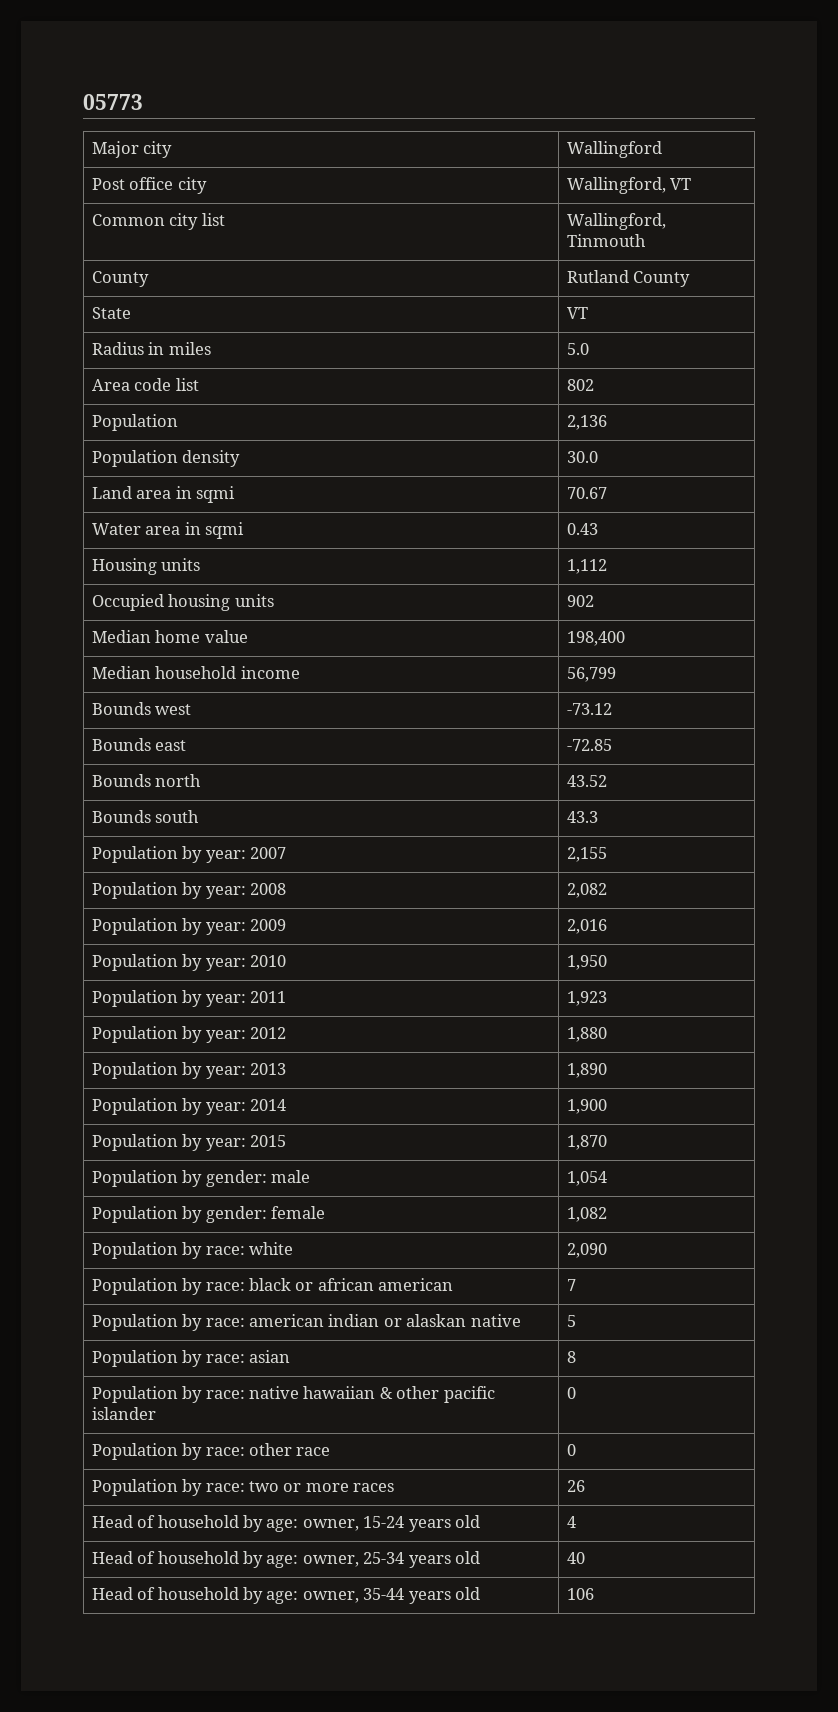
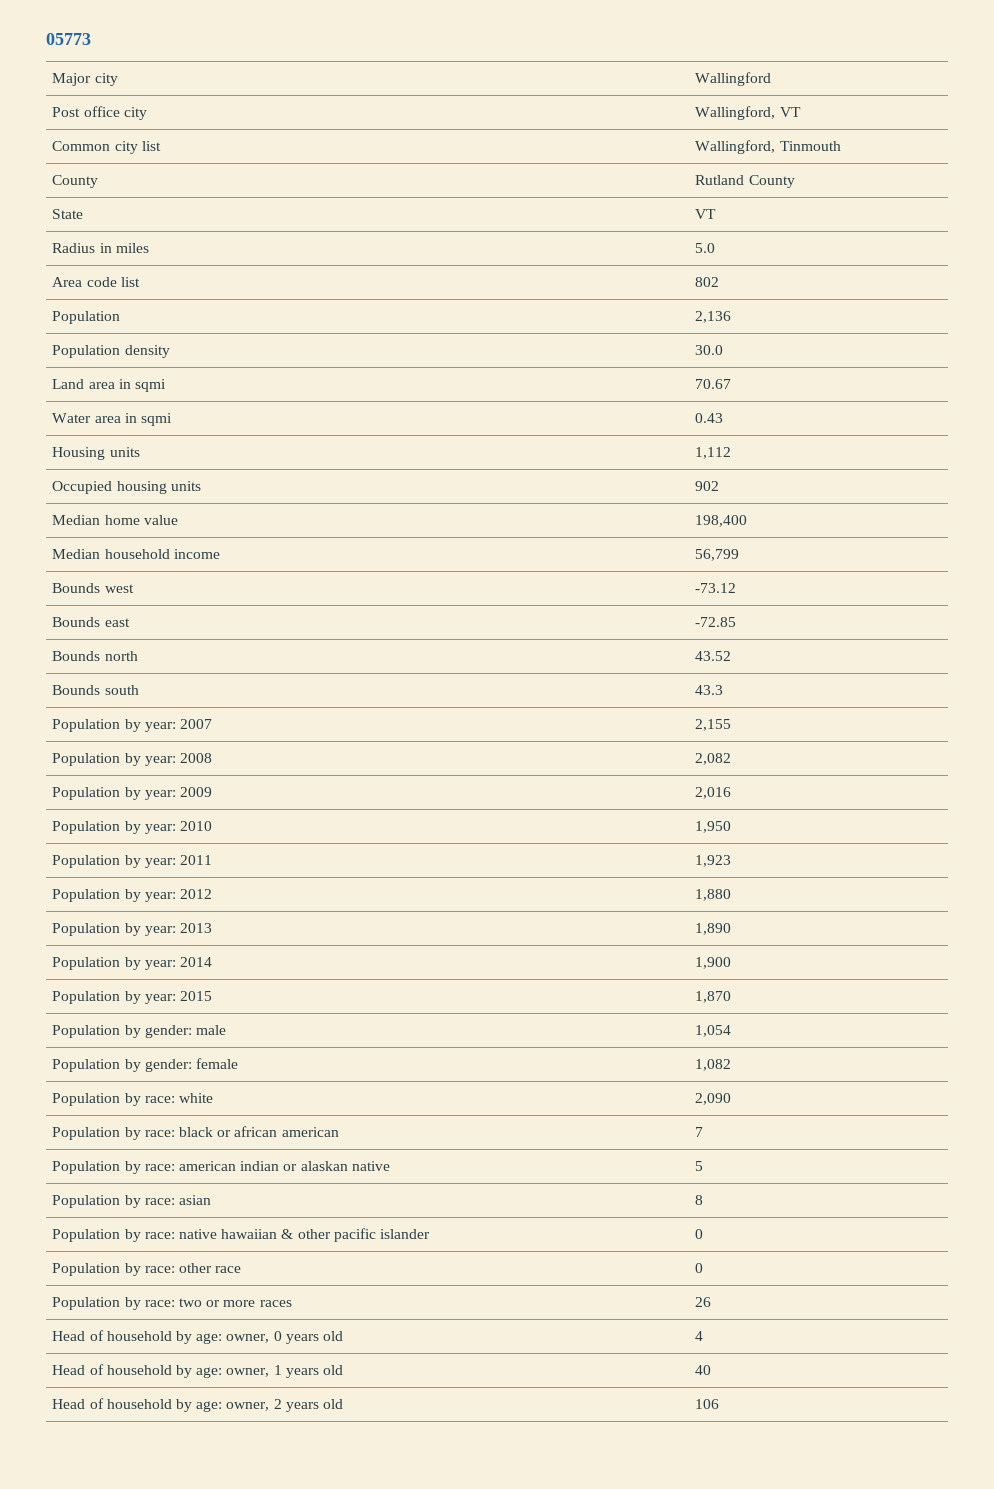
[363,1516,405,1528] 15-24 -> [273,1331,282,1341] 0
[363,1552,405,1564] 25-34 -> [273,1365,282,1375] 1
[363,1588,405,1600] 35-44 -> [273,1399,282,1409] 2

